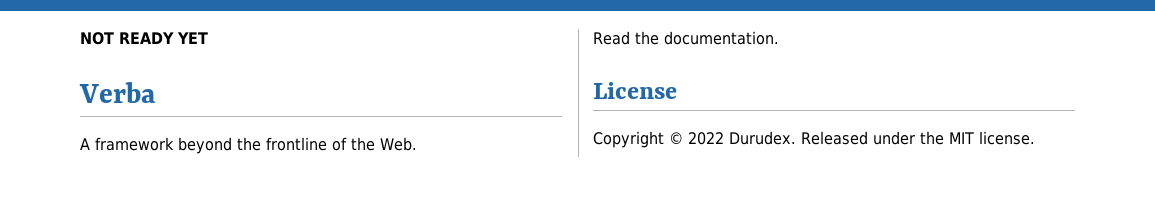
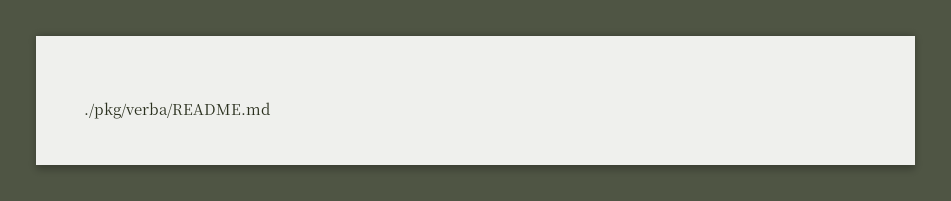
[80,32,208,45] [79,82,156,103] [80,137,417,154] [593,31,779,45] [593,82,677,99] [593,131,1035,148] NOT READY YET // Verba // A framework beyond the frontline of the Web. // Read the documentation. // License // Copyright © 2022 Durudex. Released under the MIT license. -> [84,102,271,119] ./pkg/verba/README.md

